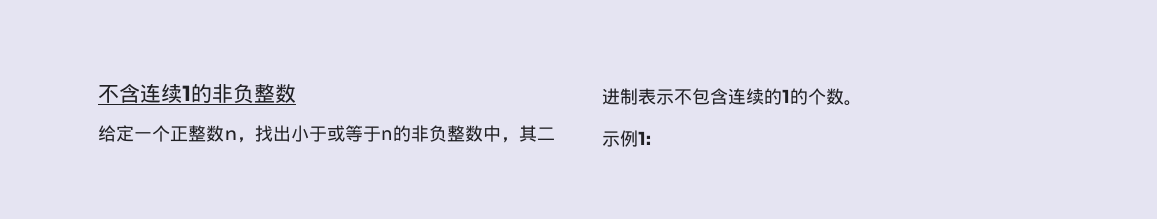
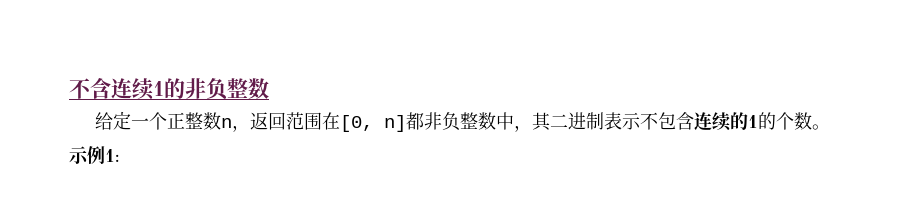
[255,125,411,142] 找出小于或等于n的 -> [250,112,425,132] 返回范围在[0, n]都

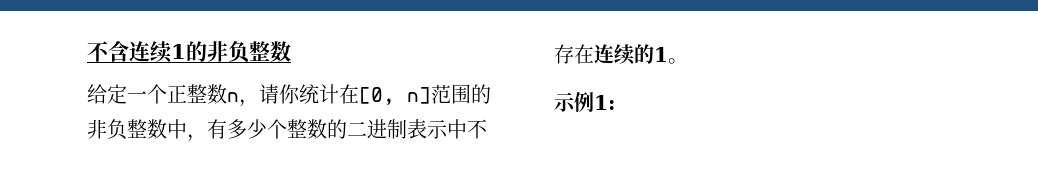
[250,112,323,130] 返回范围 -> [259,84,339,104] 请你统计
[406,112,425,130] 都 -> [431,84,491,104] 范围的
[532,112,552,131] 其 -> [207,119,347,139] 有多少个整数的
[640,112,695,130] 不包含 -> [447,119,487,139] [554,44,594,64] 中不存在
[758,112,813,130] 的个数 -> (668, 54) none

